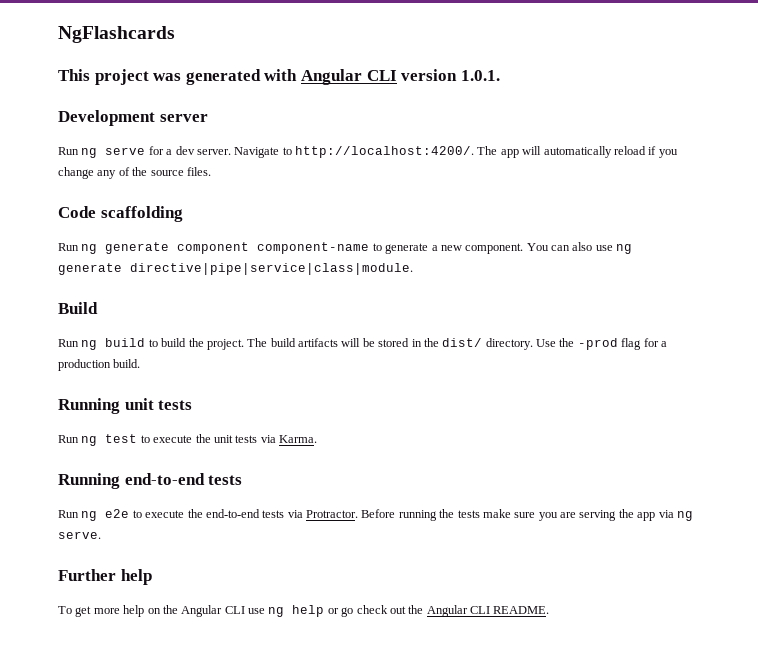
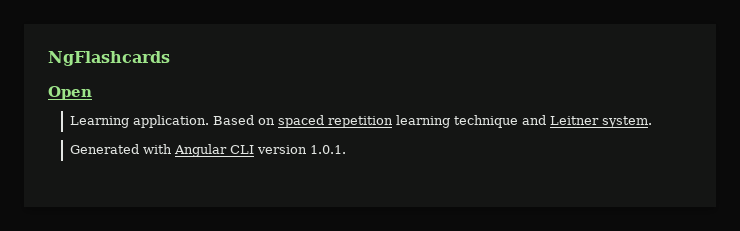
[58,69,261,85] This project was generated -> [48,86,92,100] [69,115,652,128] [69,144,139,154] Open // Learning application. Based on spaced repetition learning technique and Leitner system. // Generated
[58,110,208,126] [58,146,678,158] [58,167,211,179] [58,206,183,222] [58,242,633,254] [58,263,413,275] [58,302,98,314] [58,338,667,350] [58,359,141,371] [58,398,193,414] [58,434,317,446] [58,473,243,489] [58,509,693,521] [58,531,101,539] [58,569,152,585] [58,605,550,617] // Development server // Run ng serve for a dev server. Navigate to http://localhost:4200/. The app will automatically reload if you change any of the source files. // Code scaffolding // Run ng generate component component-name to generate a new component. You can also use ng generate directive|pipe|service|class|module. // Build // Run ng build to build the project. The build artifacts will be stored in the dist/ directory. Use the -prod flag for a production build. // Running unit tests // Run ng test to execute the unit tests via Karma. // Running end-to-end tests // Run ng e2e to execute the end-to-end tests via Protractor. Before running the tests make sure you are serving the app via ng serve. // Further help // To get more help on the Angular CLI use ng help or go check out the Angular CLI README. -> (346, 149) none

